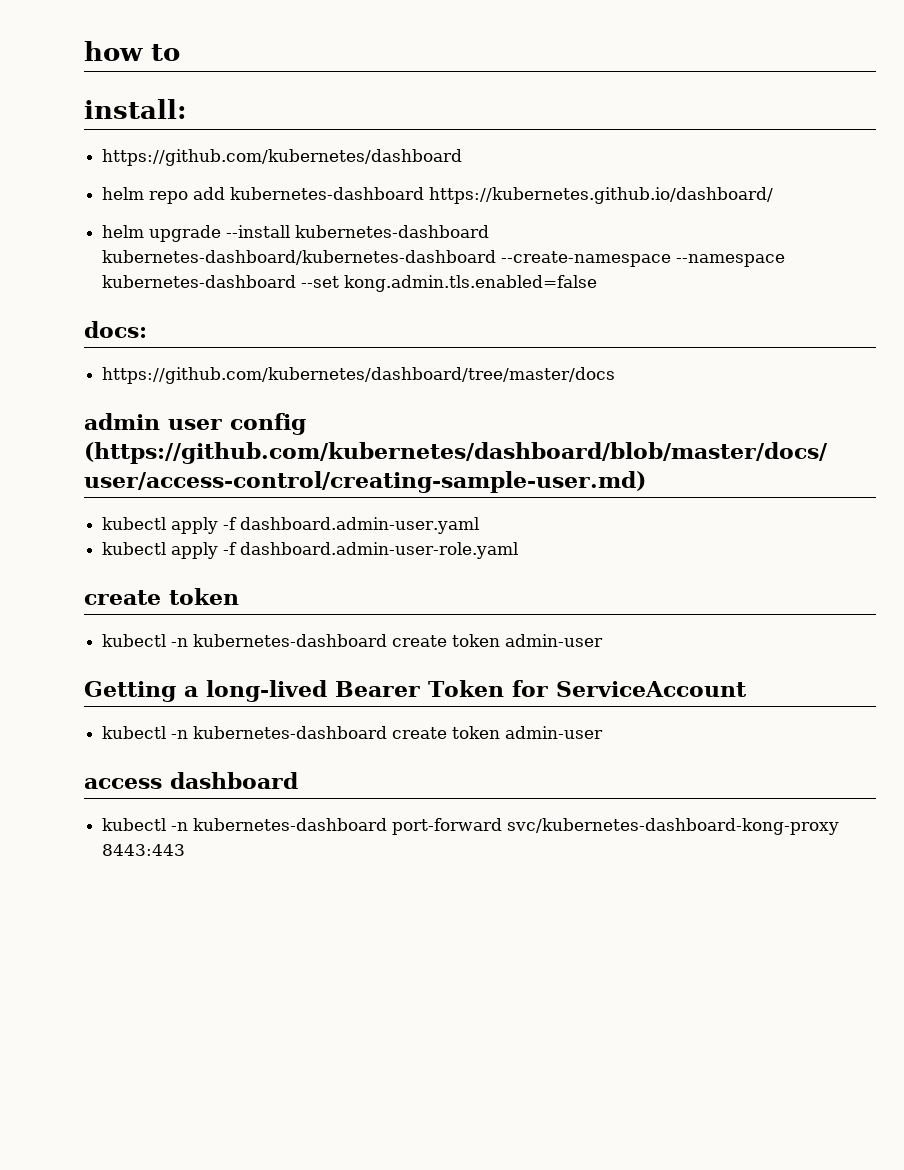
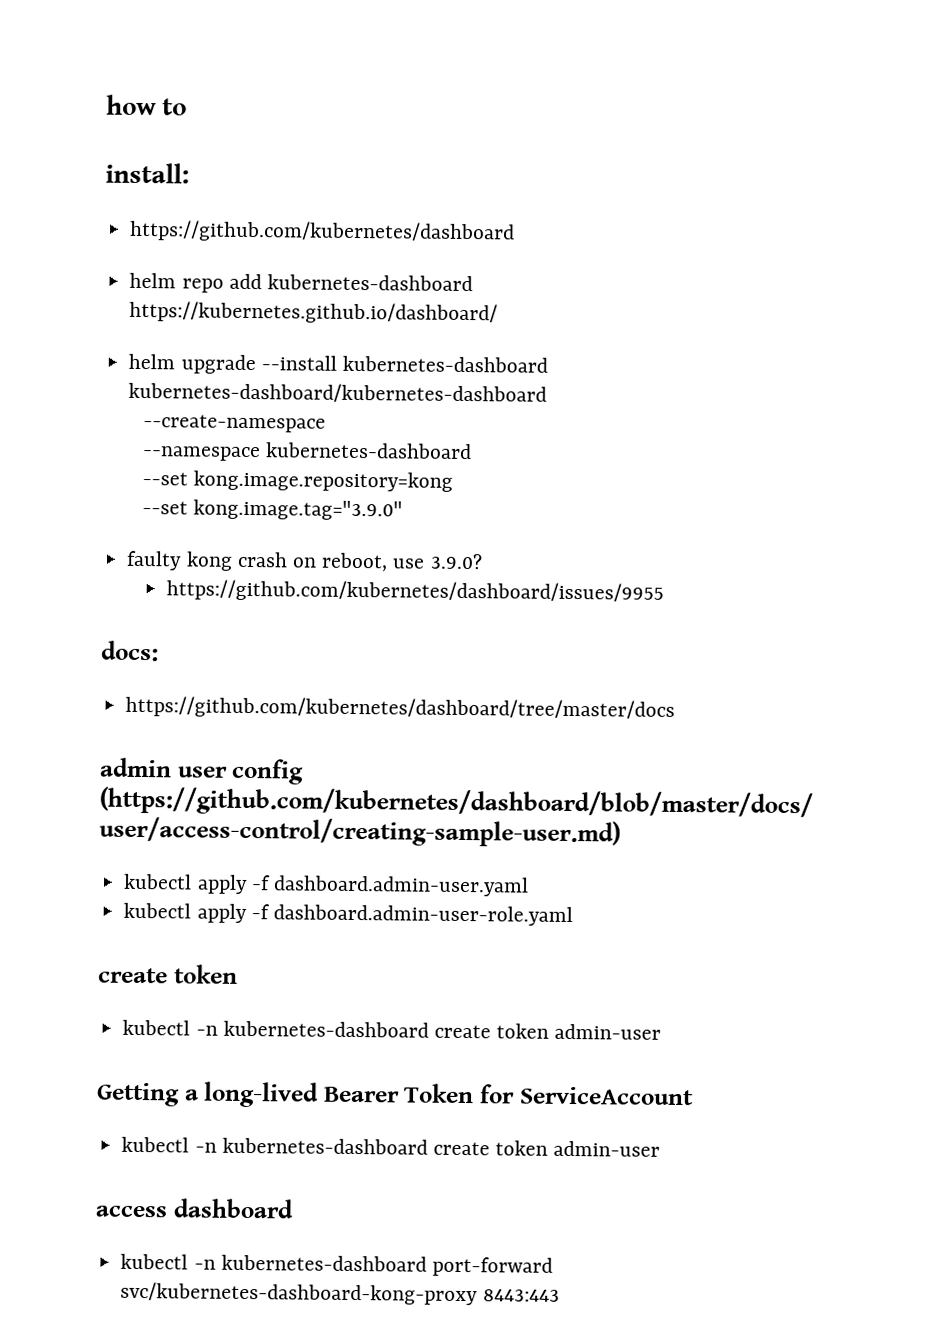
(497, 257) none -> (548, 392) //
(672, 259) none -> (327, 423) //
[301,275,598,292] --set kong.admin.tls.enabled=false -> [142,470,454,492] [142,499,404,521] [126,550,483,572] [166,579,665,604] // --set kong.image.repository=kong // --set kong.image.tag="3.9.0" // faulty kong crash on reboot, use 3.9.0? // https://github.com/kubernetes/dashboard/issues/9955

